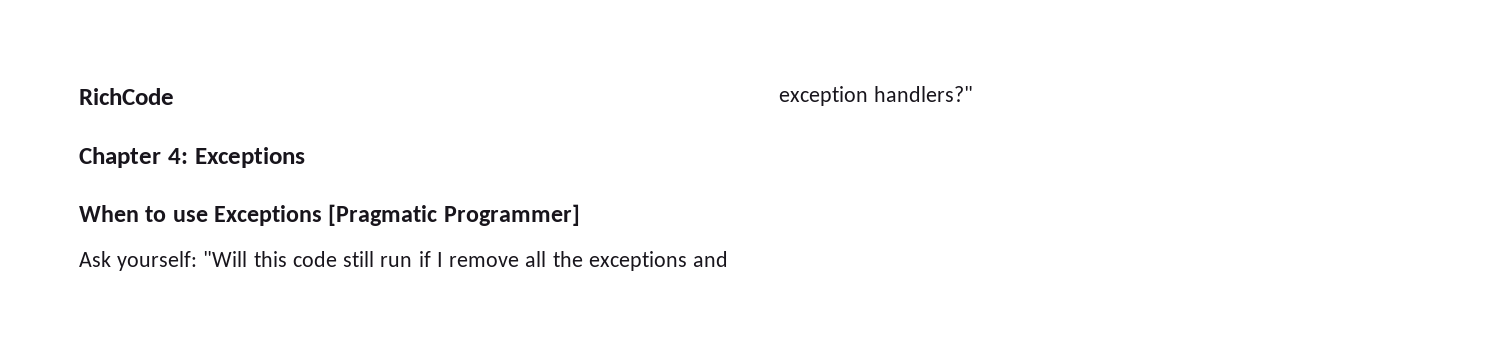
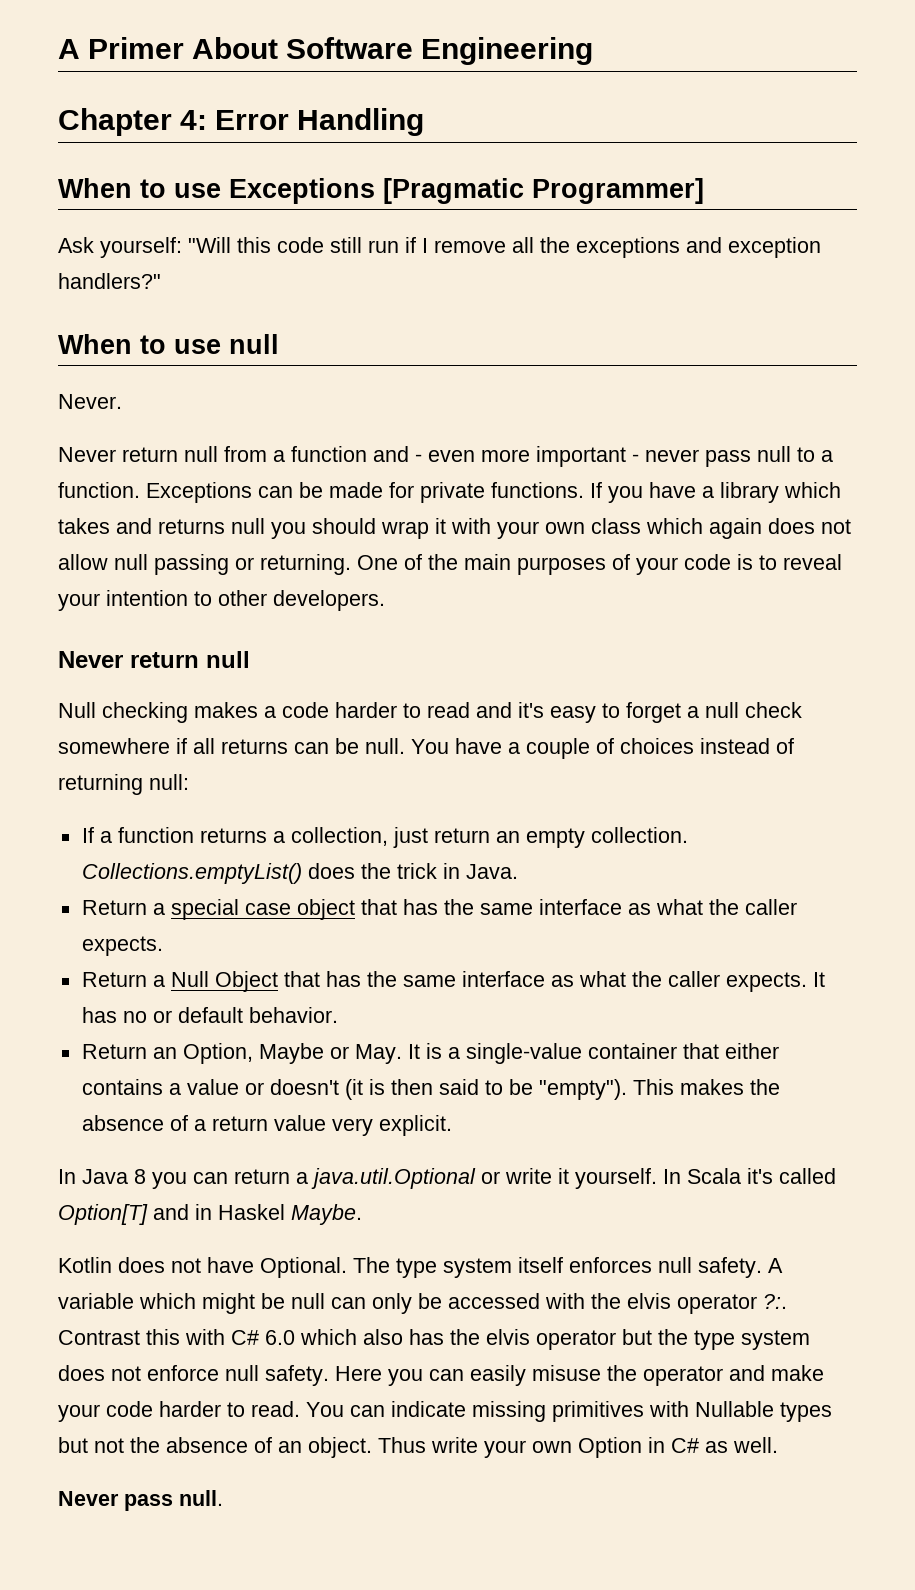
[79,88,174,105] RichCode -> [58,37,594,65] A Primer About Software Engineering
[194,147,305,168] Exceptions -> [215,108,425,136] Error Handling
(973, 94) none -> [58,334,279,354] [58,394,122,409] [58,446,833,467] [58,482,841,503] [58,518,851,539] [58,554,842,575] [58,590,385,611] [58,651,250,668] [58,702,802,723] [58,738,794,759] [58,774,189,795] [81,827,688,848] [81,863,518,884] [81,899,797,920] [81,936,163,956] [81,971,825,992] [81,1007,338,1023] [81,1043,779,1064] [81,1079,780,1100] [81,1115,452,1136] [58,1168,836,1189] [58,1204,362,1225] [58,1257,783,1278] [58,1293,787,1314] [58,1329,810,1350] [58,1365,824,1386] [58,1401,832,1422] [58,1437,778,1458] [58,1490,223,1511] // When to use null // Never. // Never return null from a function and - even more important - never pass null to a function. Exceptions can be made for private functions. If you have a library which takes and returns null you should wrap it with your own class which again does not allow null passing or returning. One of the main purposes of your code is to reveal your intention to other developers. // Never return null // Null checking makes a code harder to read and it's easy to forget a null check somewhere if all returns can be null. You have a couple of choices instead of returning null: // If a function returns a collection, just return an empty collection. Collections.emptyList() does the trick in Java. // Return a special case object that has the same interface as what the caller expects. // Return a Null Object that has the same interface as what the caller expects. It has no or default behavior. // Return an Option, Maybe or May. It is a single-value container that either contains a value or doesn't (it is then said to be "empty"). This makes the absence of a return value very explicit. // In Java 8 you can return a java.util.Optional or write it yourself. In Scala it's called Option[T] and in Haskel Maybe. // Kotlin does not have Optional. The type system itself enforces null safety. A variable which might be null can only be accessed with the elvis operator ?:. Contrast this with C# 6.0 which also has the elvis operator but the type system does not enforce null safety. Here you can easily misuse the operator and make your code harder to read. You can indicate missing primitives with Nullable types but not the absence of an object. Thus write your own Option in C# as well. // Never pass null.

